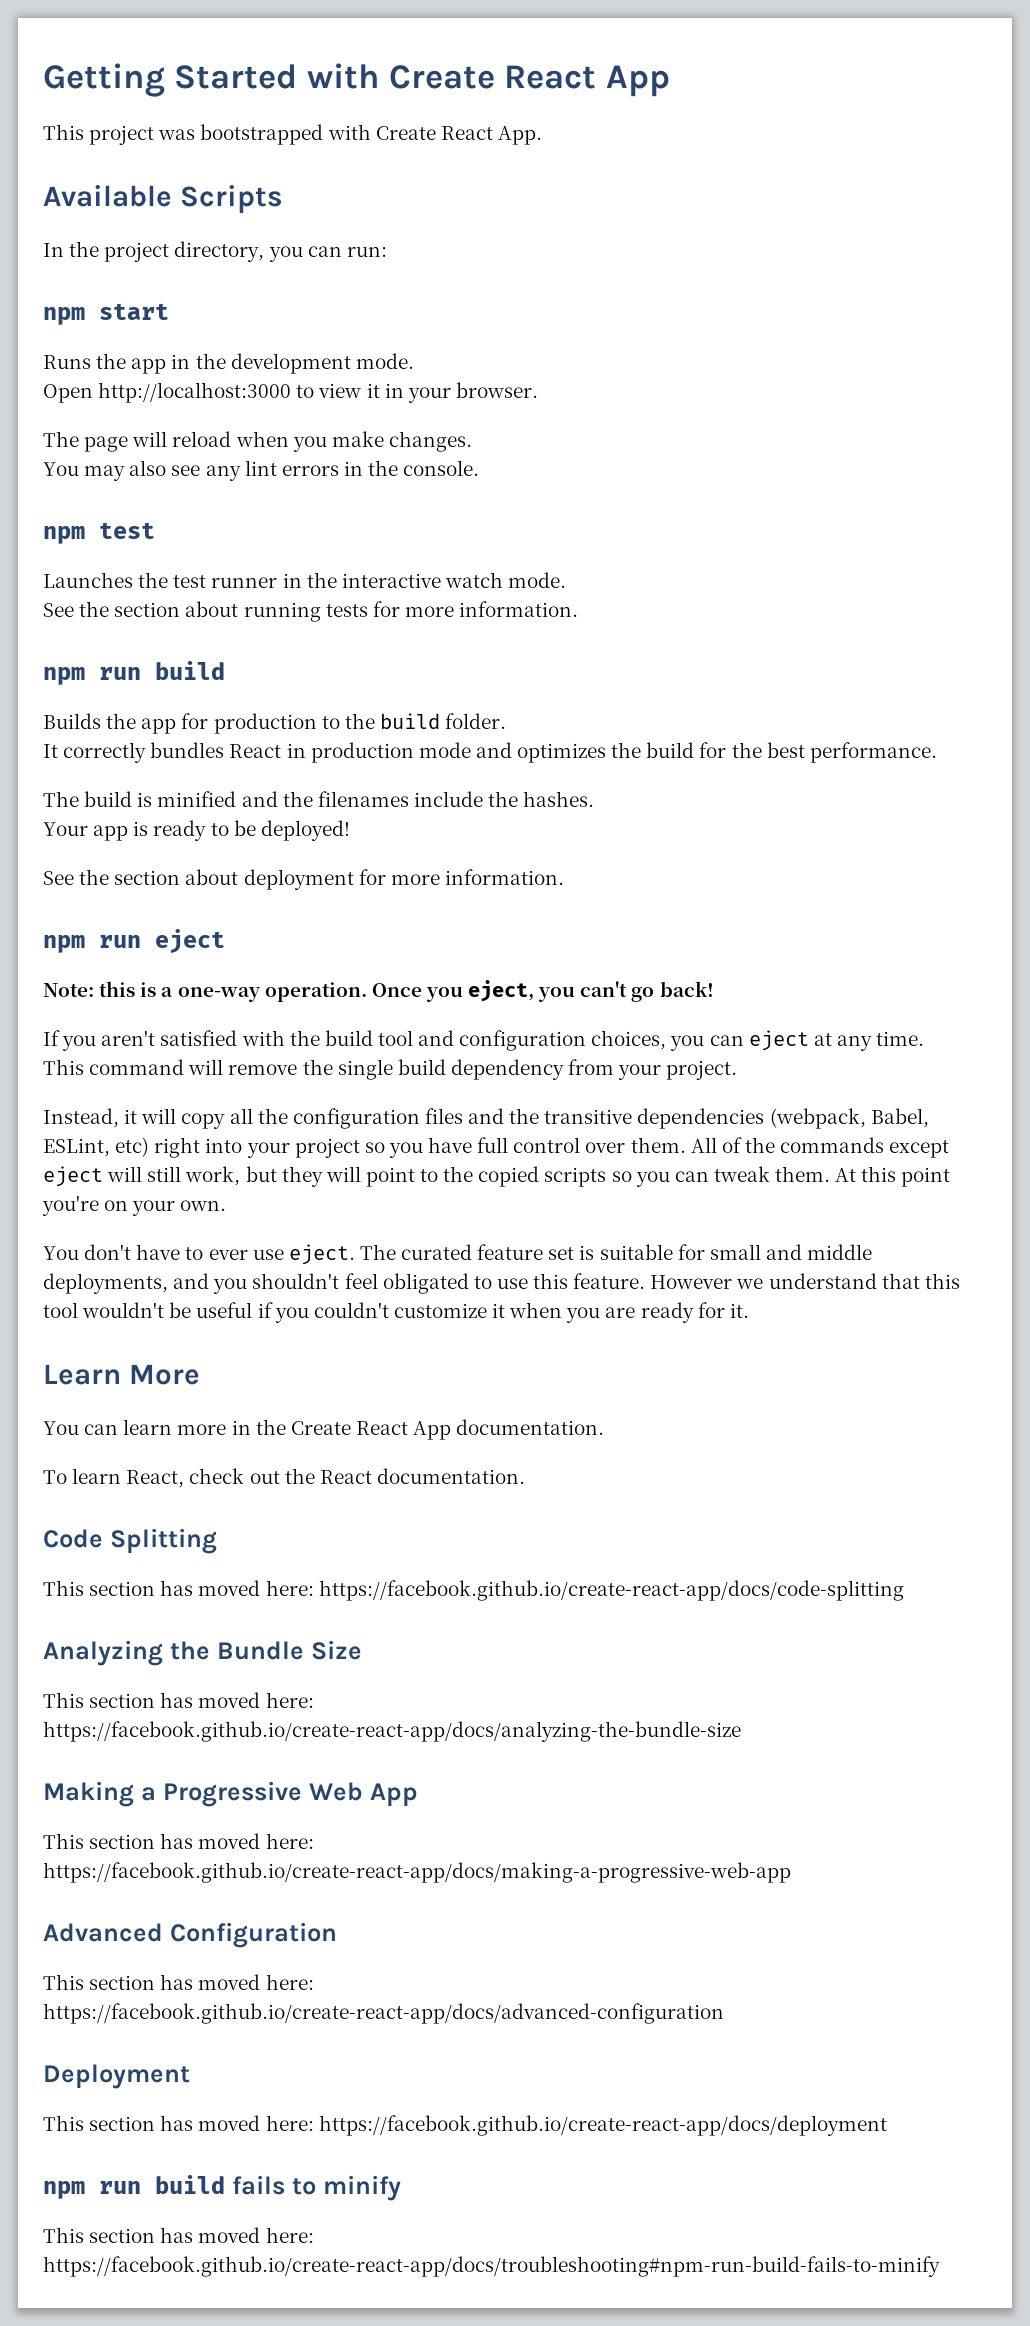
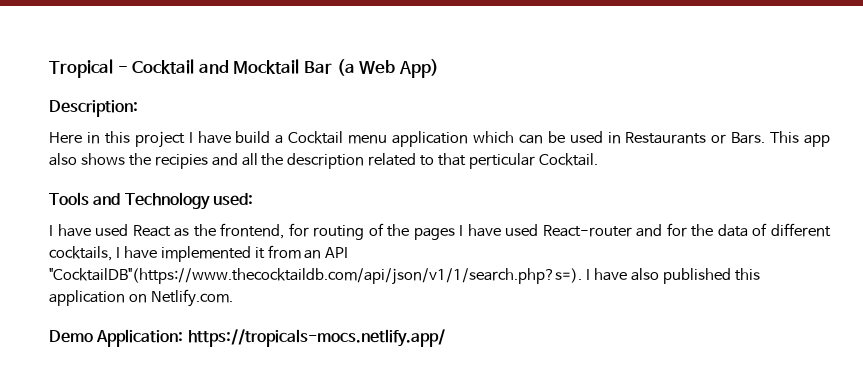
[43,63,670,97] [43,124,542,145] [43,185,283,213] [43,241,387,262] [43,303,169,325] [43,353,414,374] [43,382,538,403] [43,431,472,452] [43,460,480,481] [43,522,155,544] [43,572,567,588] [43,601,579,622] [43,661,225,685] [43,713,507,734] [43,742,937,763] [43,791,595,807] [43,820,350,841] [43,869,564,890] [43,929,225,953] [43,980,714,1002] [43,1030,925,1051] [43,1059,738,1080] [43,1108,929,1129] [43,1137,950,1158] [43,1166,951,1187] [42,1195,227,1216] [43,1244,873,1265] [43,1273,960,1294] [43,1302,749,1323] [43,1364,200,1385] [43,1419,605,1440] [43,1468,525,1488] [43,1528,217,1554] [43,1580,904,1601] [43,1640,362,1666] [43,1692,314,1708] [43,1721,741,1742] [43,1781,418,1807] [43,1833,314,1849] [43,1862,791,1883] [43,1922,337,1948] [43,1974,314,1990] [43,2003,724,2024] [43,2064,190,2089] [43,2115,887,2136] [43,2175,401,2201] [43,2227,314,2243] [43,2256,940,2277] Getting Started with Create React App // This project was bootstrapped with Create React App. // Available Scripts // In the project directory, you can run: // npm start // Runs the app in the development mode. // Open http://localhost:3000 to view it in your browser. // The page will reload when you make changes. // You may also see any lint errors in the console. // npm test // Launches the test runner in the interactive watch mode. // See the section about running tests for more information. // npm run build // Builds the app for production to the build folder. // It correctly bundles React in production mode and optimizes the build for the best performance. // The build is minified and the filenames include the hashes. // Your app is ready to be deployed! // See the section about deployment for more information. // npm run eject // Note: this is a one-way operation. Once you eject, you can't go back! // If you aren't satisfied with the build tool and configuration choices, you can eject at any time. This command will remove the single build dependency from your project. // Instead, it will copy all the configuration files and the transitive dependencies (webpack, Babel, ESLint, etc) right into your project so you have full control over them. All of the commands except eject will still work, but they will point to the copied scripts so you can tweak them. At this point you're on your own. // You don't have to ever use eject. The curated feature set is suitable for small and middle deployments, and you shouldn't feel obligated to use this feature. However we understand that this tool wouldn't be useful if you couldn't customize it when you are ready for it. // Learn More // You can learn more in the Create React App documentation. // To learn React, check out the React documentation. // Code Splitting // This section has moved here: https://facebook.github.io/create-react-app/docs/code-splitting // Analyzing the Bundle Size // This section has moved here: https://facebook.github.io/create-react-app/docs/analyzing-the-bundle-size // Making a Progressive Web App // This section has moved here: https://facebook.github.io/create-react-app/docs/making-a-progressive-web-app // Advanced Configuration // This section has moved here: https://facebook.github.io/create-react-app/docs/advanced-configuration // Deployment // This section has moved here: https://facebook.github.io/create-react-app/docs/deployment // npm run build fails to minify // This section has moved here: https://facebook.github.io/create-react-app/docs/troubleshooting#npm-run-build-fails-to-minify -> [49,59,439,78] [49,100,138,117] [49,131,830,148] [49,153,598,169] [49,192,253,210] [49,223,831,240] [49,245,349,262] [49,268,760,285] [49,289,233,307] [49,329,445,347] Tropical - Cocktail and Mocktail Bar (a Web App) // Description: // Here in this project I have build a Cocktail menu application which can be used in Restaurants or Bars. This app also shows the recipies and all the description related to that perticular Cocktail. // Tools and Technology used: // I have used React as the frontend, for routing of the pages I have used React-router and for the data of different cocktails, I have implemented it from an API "CocktailDB"(https://www.thecocktaildb.com/api/json/v1/1/search.php?s=). I have also published this application on Netlify.com. // Demo Application: https://tropicals-mocs.netlify.app/

